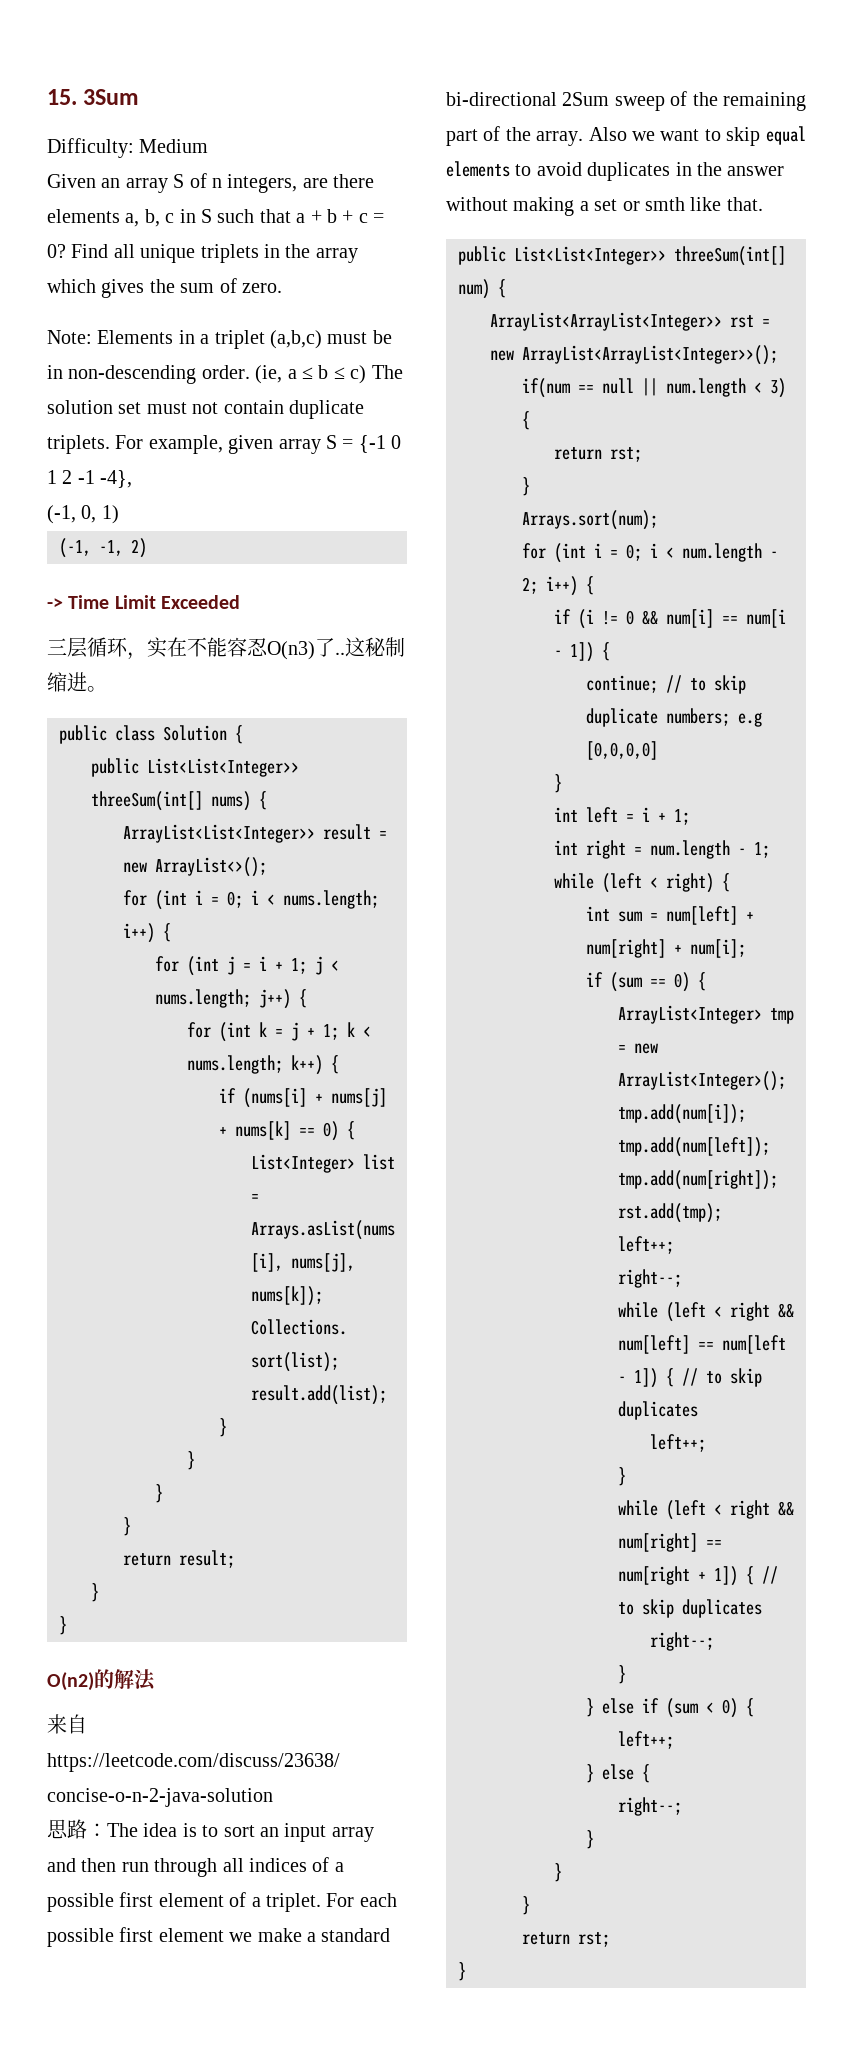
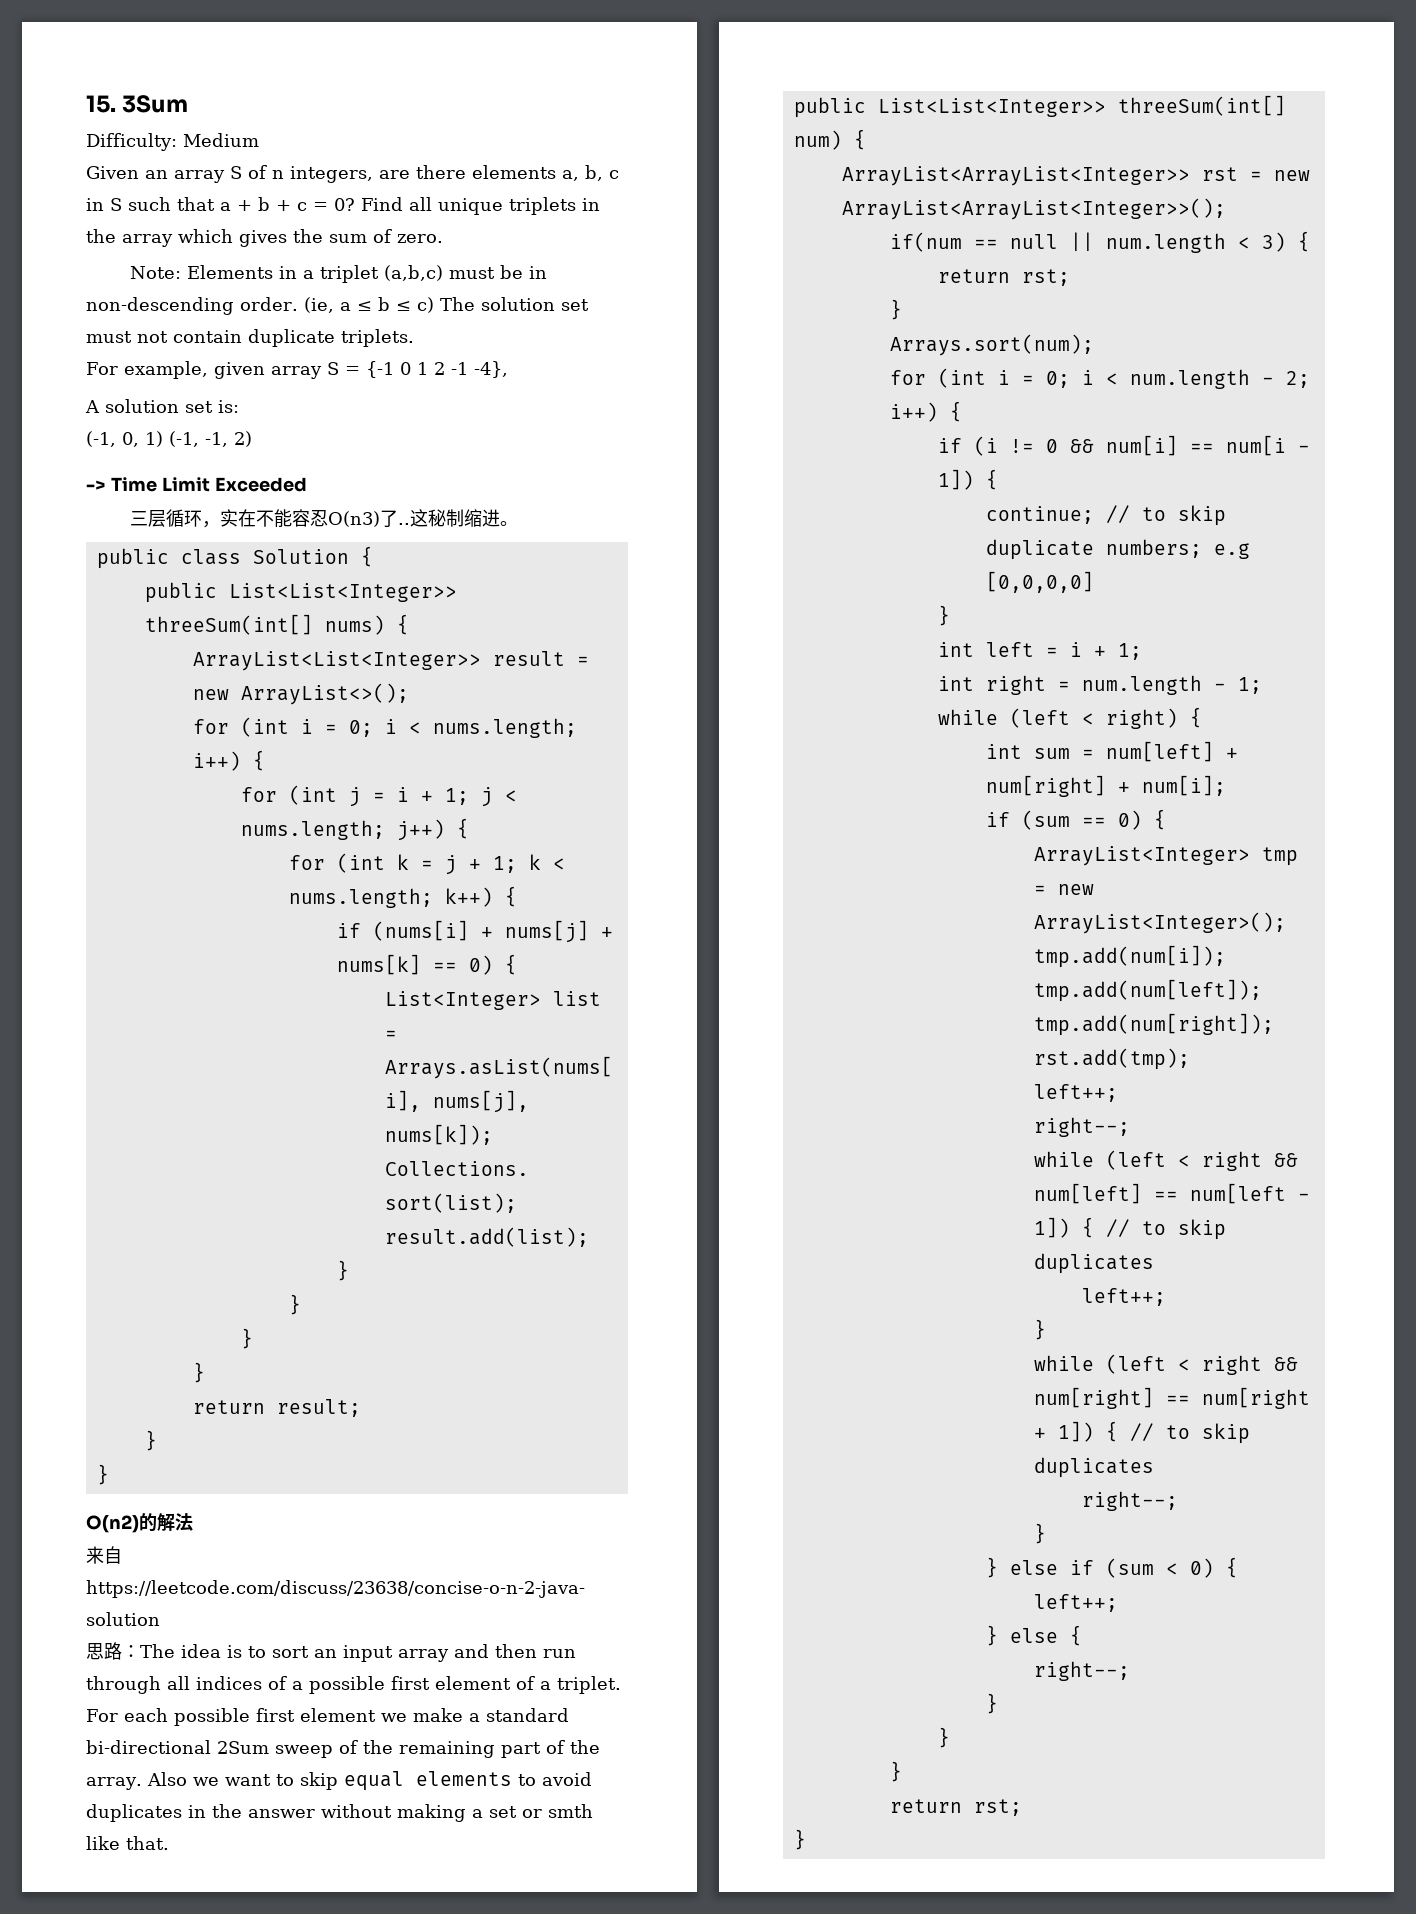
(110, 444) none -> (414, 338) //
(133, 479) none -> [85,399,239,413] // A solution set is:
(119, 514) // -> (163, 439) none

